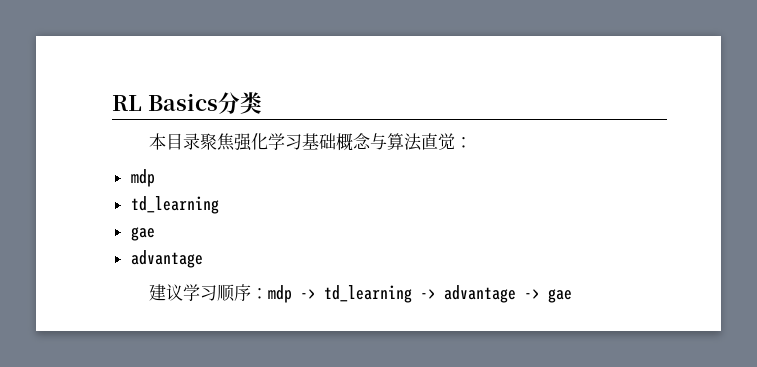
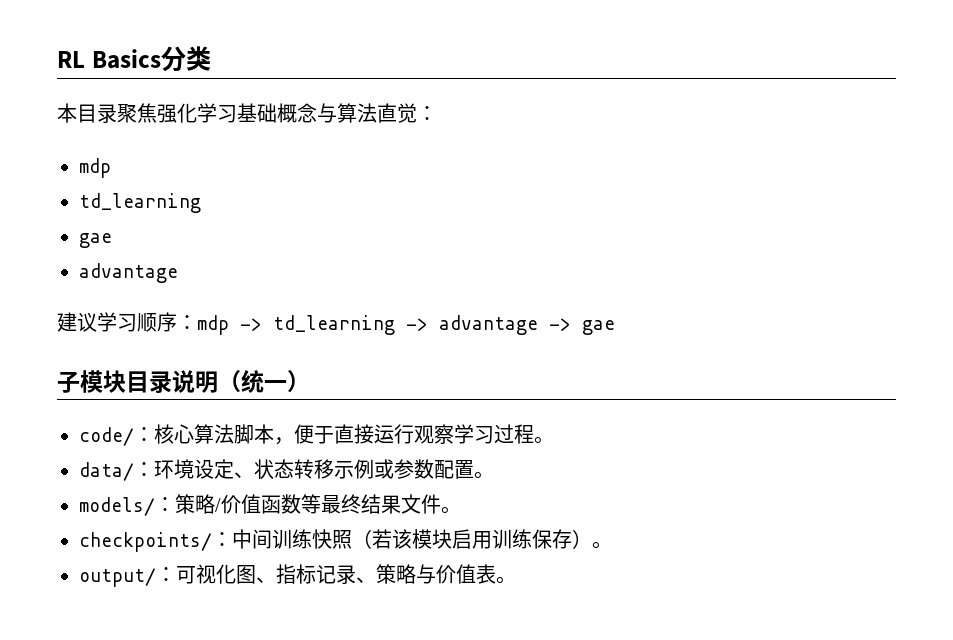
(573, 296) none -> [57,370,310,394] [79,424,554,446] [79,459,494,481] [79,494,461,516] [79,529,612,552] [79,564,516,587] // 子模块目录说明（统一） // code/：核心算法脚本，便于直接运行观察学习过程。 // data/：环境设定、状态转移示例或参数配置。 // models/：策略/价值函数等最终结果文件。 // checkpoints/：中间训练快照（若该模块启用训练保存）。 // output/：可视化图、指标记录、策略与价值表。

